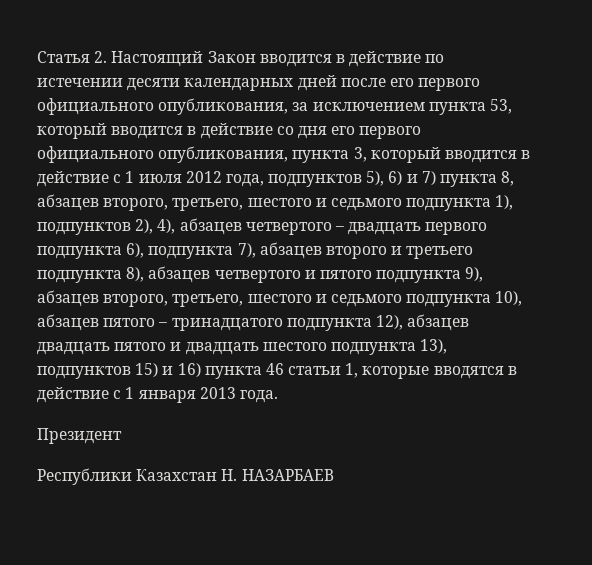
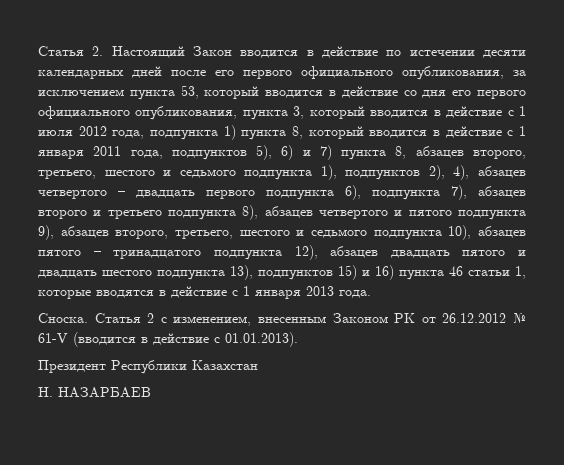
(264, 180) none -> [150,125,527,140] [38,146,163,159] подпункта 1) пункта 8, который вводится в действие с 1 января 2011 года,
(278, 396) none -> [38,312,527,326] [38,332,298,347] // Сноска. Статья 2 с изменением, внесенным Законом РК от 26.12.2012 № 61-V (вводится в действие с 01.01.2013).
(122, 436) // -> (106, 366) none
(218, 475) none -> (258, 365) //

